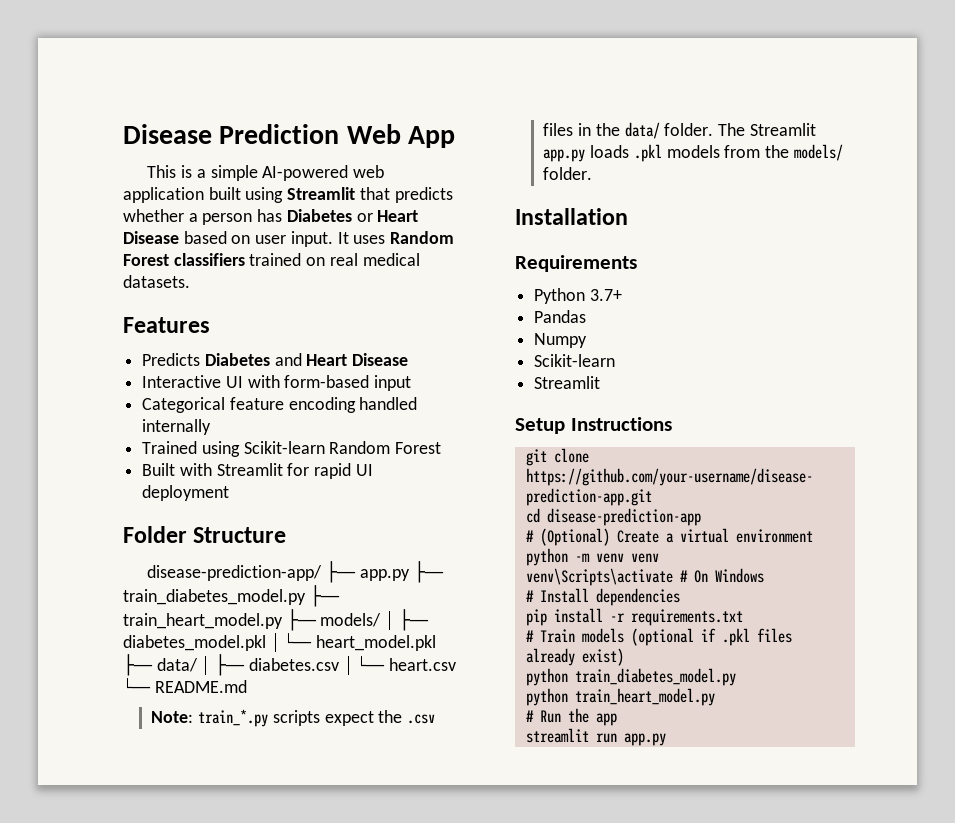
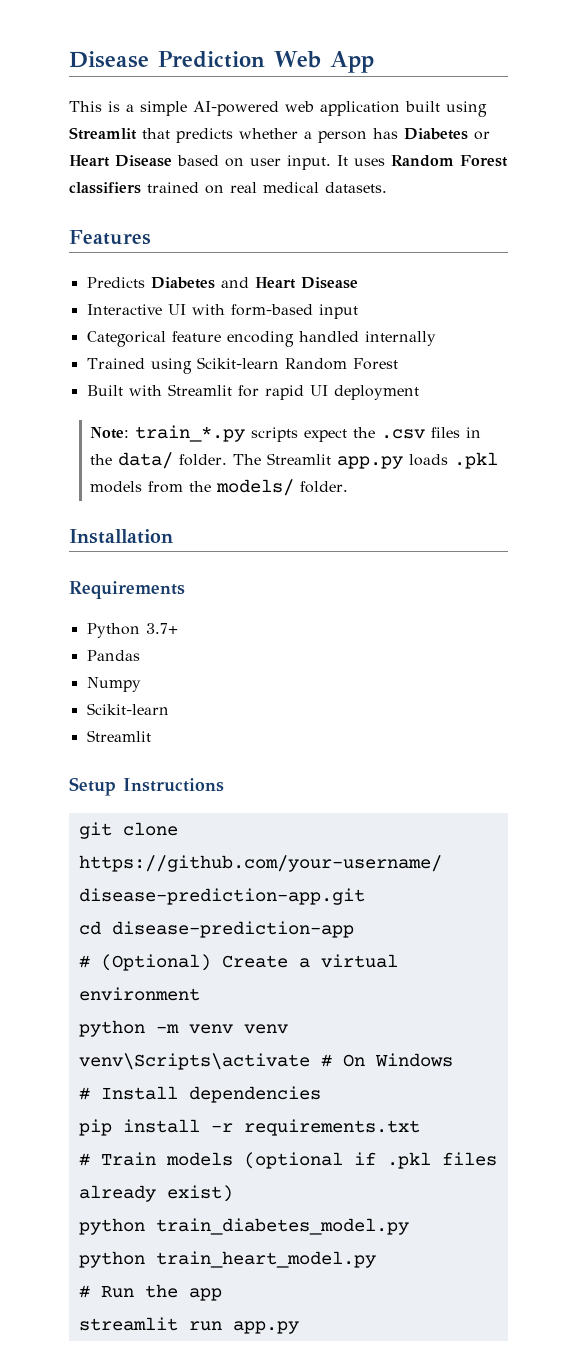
[123,526,287,543] [147,561,444,583] [123,585,340,607] [123,609,429,631] [123,633,437,652] [123,654,457,676] [123,678,247,693] // Folder Structure // disease-prediction-app/ ├── app.py ├── train_diabetes_model.py ├── train_heart_model.py ├── models/ │ ├── diabetes_model.pkl │ └── heart_model.pkl ├── data/ │ ├── diabetes.csv │ └── heart.csv └── README.md -> (419, 392) none

